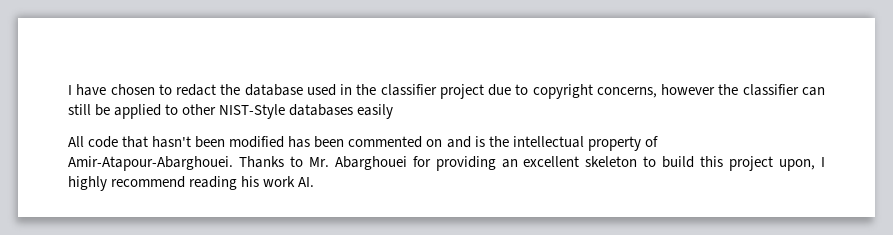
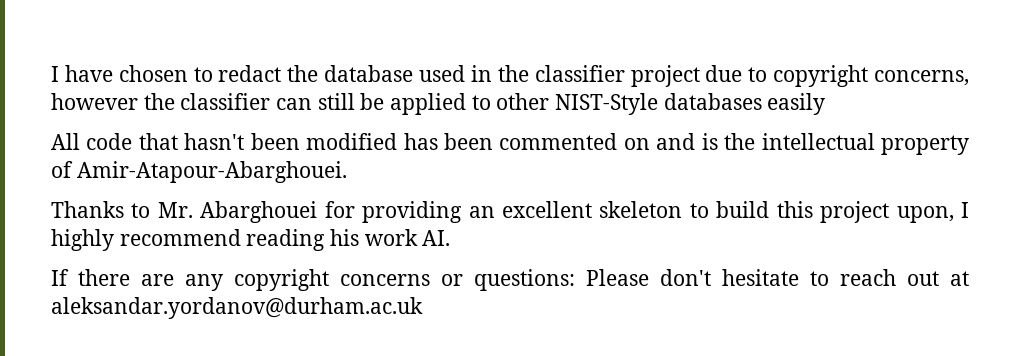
(233, 163) none -> (347, 172) //
(315, 182) none -> [51,269,969,291] [51,297,423,319] // If there are any copyright concerns or questions: Please don't hesitate to reach out at aleksandar.yordanov@durham.ac.uk

